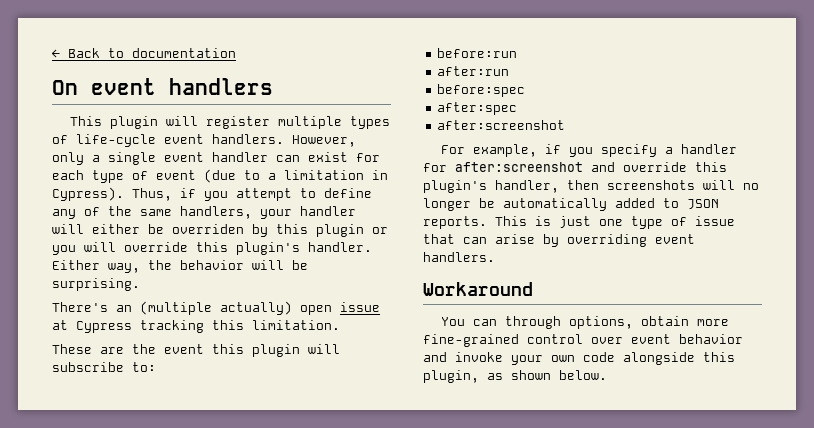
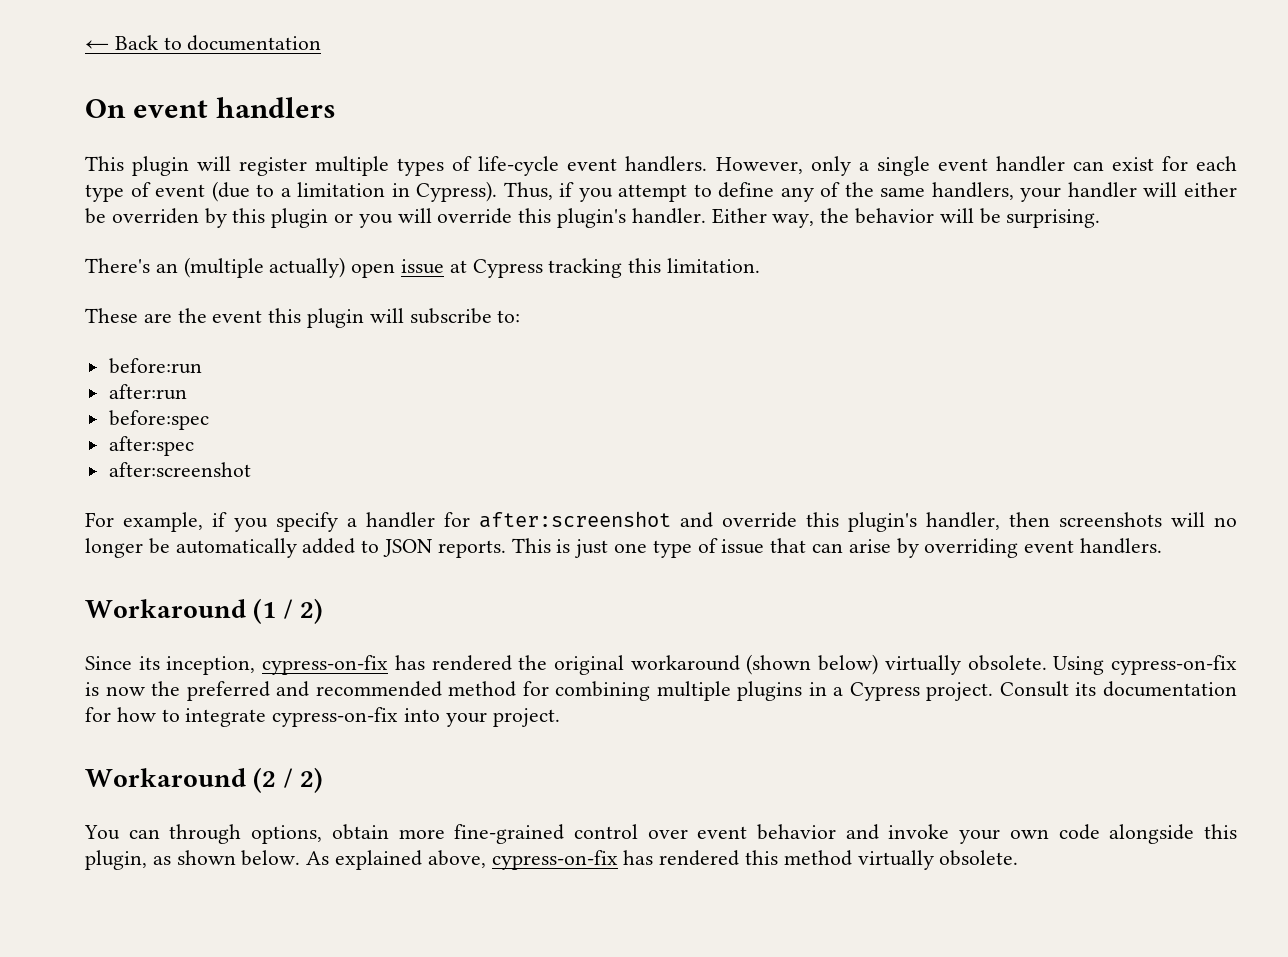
(533, 289) none -> [253,598,323,624] [85,654,1237,675] [85,681,1237,701] [85,707,560,727] [85,767,323,793] (1 / 2) // Since its inception, cypress-on-fix has rendered the original workaround (shown below) virtually obsolete. Using cypress-on-fix is now the preferred and recommended method for combining multiple plugins in a Cypress project. Consult its documentation for how to integrate cypress-on-fix into your project. // Workaround (2 / 2)
(607, 375) none -> [306,850,1019,870] As explained above, cypress-on-fix has rendered this method virtually obsolete.

